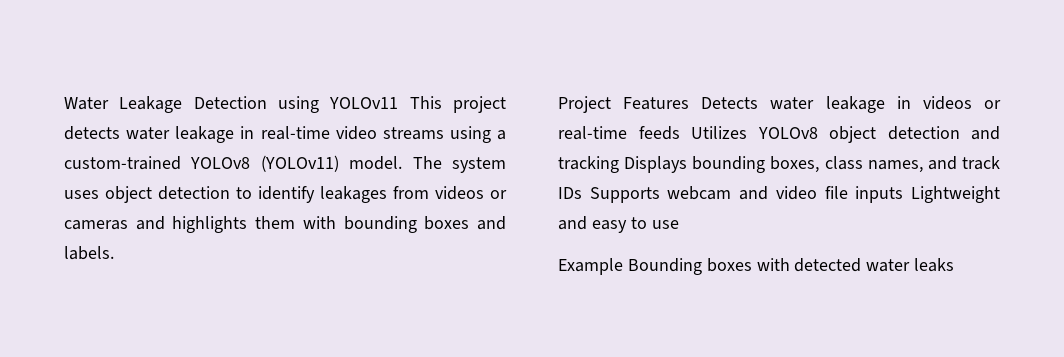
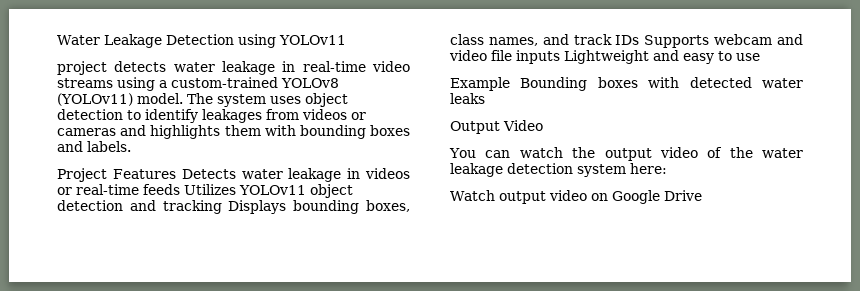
[409,96,442,109] This -> (346, 40) //
[757,127,818,139] YOLOv8 -> [239,185,306,195] YOLOv11
(955, 265) none -> [450,120,543,134] [449,147,803,161] [450,163,667,177] [450,190,702,204] // Output Video // You can watch the output video of the water leakage detection system here: // Watch output video on Google Drive

